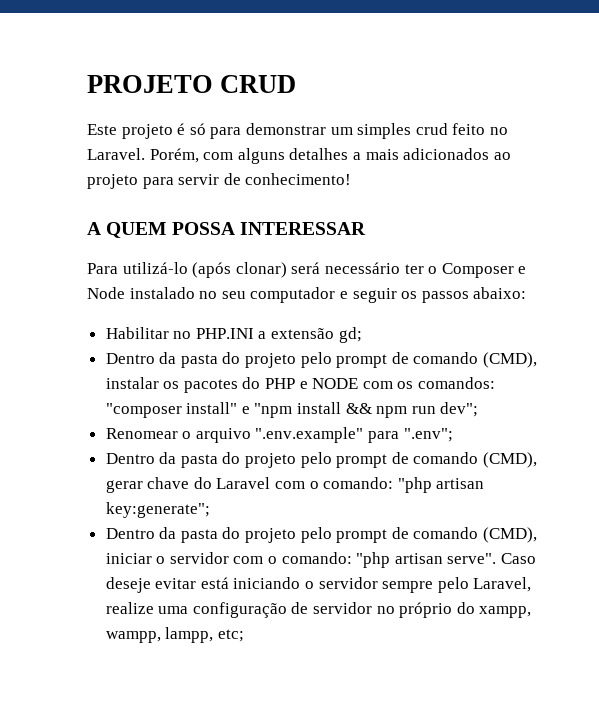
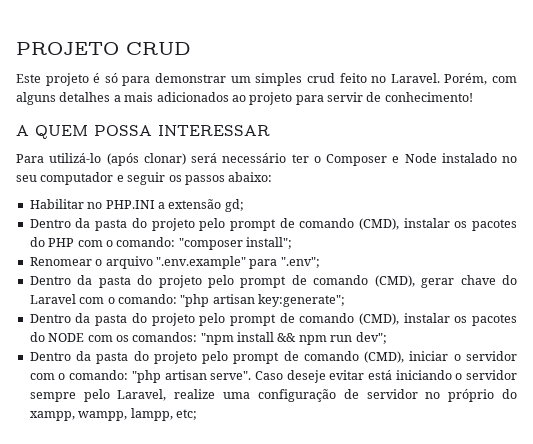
[299,377,496,389] [105,402,479,418] e NODE com os comandos: "composer install" e "npm install && npm run dev"; -> [77,237,292,250] com o comando: "composer install";
(210, 510) none -> [29,313,517,326] [29,332,387,345] // Dentro da pasta do projeto pelo prompt de comando (CMD), instalar os pacotes do NODE com os comandos: "npm install && npm run dev";

